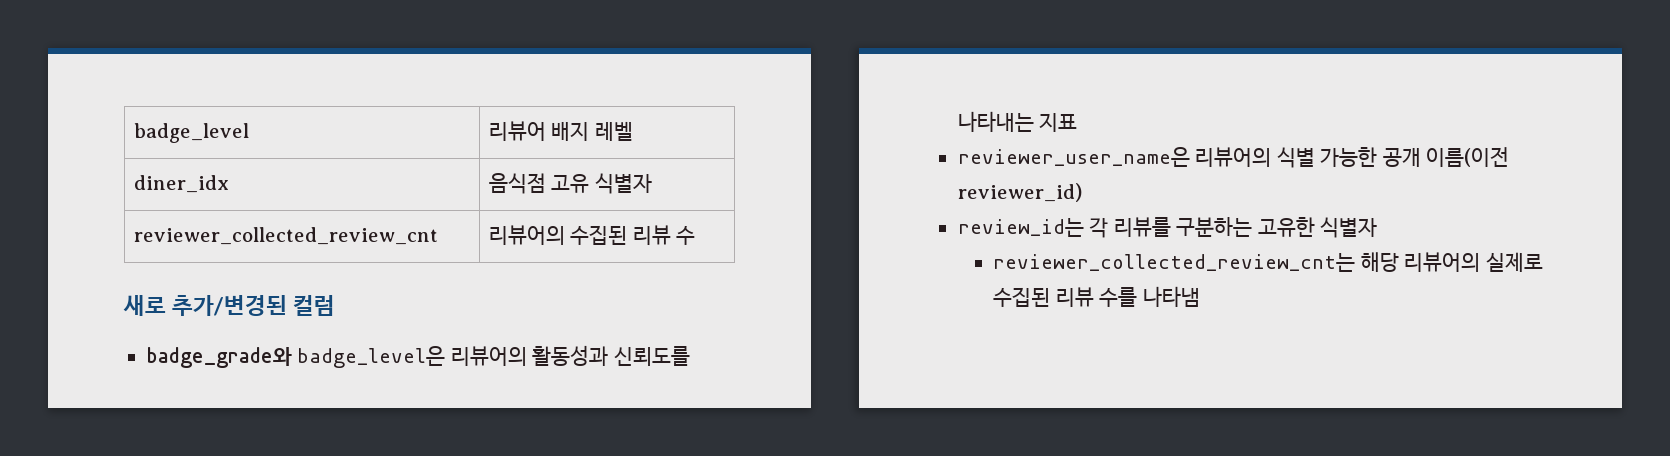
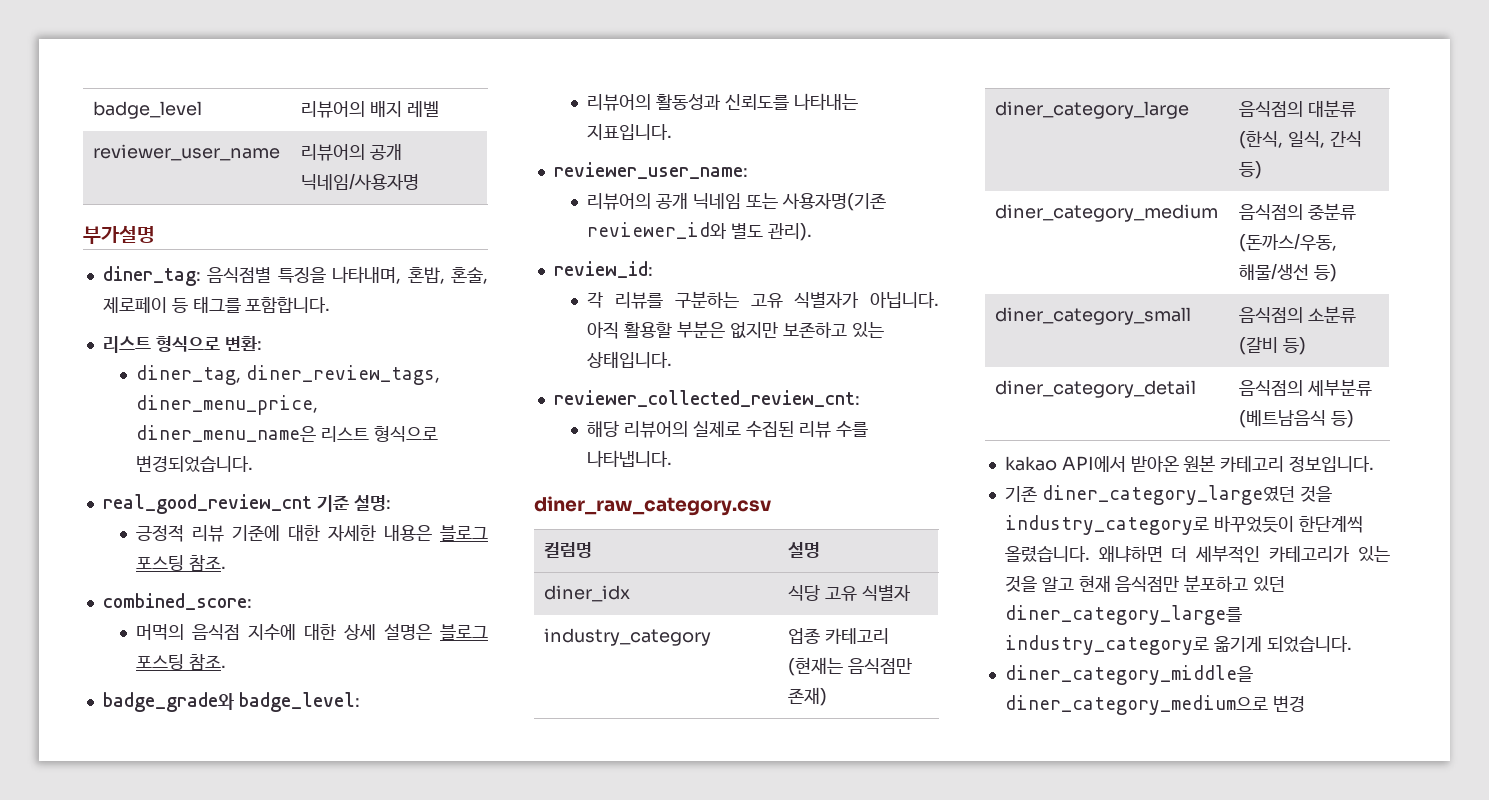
[488,121,546,141] 리뷰어 -> [301,101,366,118] 리뷰어의
[133,175,229,193] [488,173,652,194] [133,227,438,245] [488,225,696,245] [123,295,336,316] diner_idx | 음식점 고유 식별자 // reviewer_collected_review_cnt | 리뷰어의 수집된 리뷰 수 // 새로 추가/변경된 컬럼 -> [93,144,281,161] [301,144,403,161] [301,173,420,190] [83,225,155,244] [102,266,488,286] [102,296,331,313] [102,336,262,353] [136,365,441,385] [136,395,319,415] [136,425,439,442] [136,455,254,473] [102,494,391,514] [136,525,489,542] [136,555,227,571] [102,593,252,610] [136,623,489,640] [136,654,227,670] reviewer_user_name | 리뷰어의 공개 닉네임/사용자명 // 부가설명 // diner_tag: 음식점별 특징을 나타내며, 혼밥, 혼술, 제로페이 등 태그를 포함합니다. // 리스트 형식으로 변환: // diner_tag, diner_review_tags, diner_menu_price, diner_menu_name은 리스트 형식으로 변경되었습니다. // real_good_review_cnt 기준 설명: // 긍정적 리뷰 기준에 대한 자세한 내용은 블로그 포스팅 참조. // combined_score: // 머먹의 음식점 지수에 대한 상세 설명은 블로그 포스팅 참조.
[297,346,446,368] badge_level은 -> [238,692,360,712] badge_level: //
[1039,113,1078,132] [957,147,1510,168] [957,183,1082,202] [957,217,1378,238] [993,253,1356,272] 지표 // reviewer_user_name은 리뷰어의 식별 가능한 공개 이름(이전 reviewer_id) // review_id는 각 리뷰를 구분하는 고유한 식별자 // reviewer_collected_review_cnt는 -> [587,124,673,140] [553,162,748,179] [587,193,886,211] [587,222,813,241] [553,261,653,278] [587,291,939,309] [587,321,884,339] [587,351,673,368] [553,390,860,407] 지표입니다. // reviewer_user_name: // 리뷰어의 공개 닉네임 또는 사용자명(기존 reviewer_id와 별도 관리). // review_id: // 각 리뷰를 구분하는 고유 식별자가 아닙니다. 아직 활용할 부분은 없지만 보존하고 있는 상태입니다. // reviewer_collected_review_cnt: //
[1142,286,1200,307] 나타냄 -> [587,450,673,467] [534,496,771,516] [544,542,593,558] [788,542,821,558] [544,585,631,602] [788,585,911,601] [544,628,712,646] [788,628,890,644] [788,657,913,676] [788,687,828,706] [995,101,1190,119] [1239,100,1357,117] [1239,131,1362,149] [1239,161,1263,179] [995,204,1219,222] [1239,203,1357,220] [1239,233,1338,252] [1239,263,1338,282] [995,307,1192,325] [1239,306,1357,323] [1239,337,1307,355] [995,380,1197,398] [1239,379,1373,396] [1239,410,1355,428] [1004,455,1375,472] [1004,485,1332,505] [1004,515,1363,535] [1004,546,1390,563] [1004,575,1286,592] [1004,605,1242,625] [1004,635,1352,655] [1004,665,1253,685] [1004,695,1305,715] 나타냅니다. // diner_raw_category.csv // 컬럼명 | 설명 // diner_idx | 식당 고유 식별자 // industry_category | 업종 카테고리 (현재는 음식점만 존재) // diner_category_large | 음식점의 대분류 (한식, 일식, 간식 등) // diner_category_medium | 음식점의 중분류 (돈까스/우동, 해물/생선 등) // diner_category_small | 음식점의 소분류 (갈비 등) // diner_category_detail | 음식점의 세부분류 (베트남음식 등) // kakao API에서 받아온 원본 카테고리 정보입니다. // 기존 diner_category_large였던 것을 industry_category로 바꾸었듯이 한단계씩 올렸습니다. 왜냐하면 더 세부적인 카테고리가 있는 것을 알고 현재 음식점만 분포하고 있던 diner_category_large를 industry_category로 옮기게 되었습니다. // diner_category_middle을 diner_category_medium으로 변경

